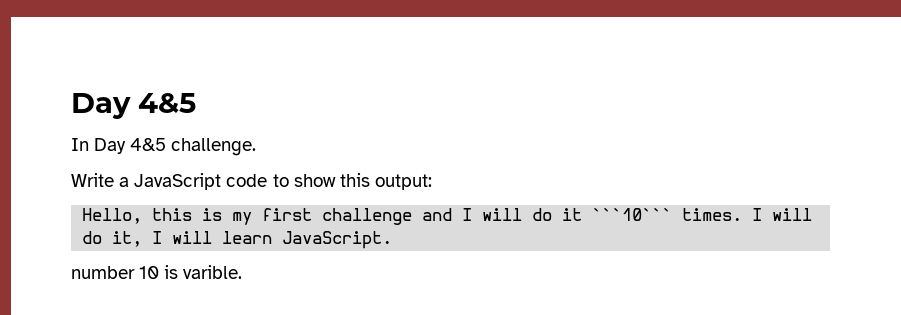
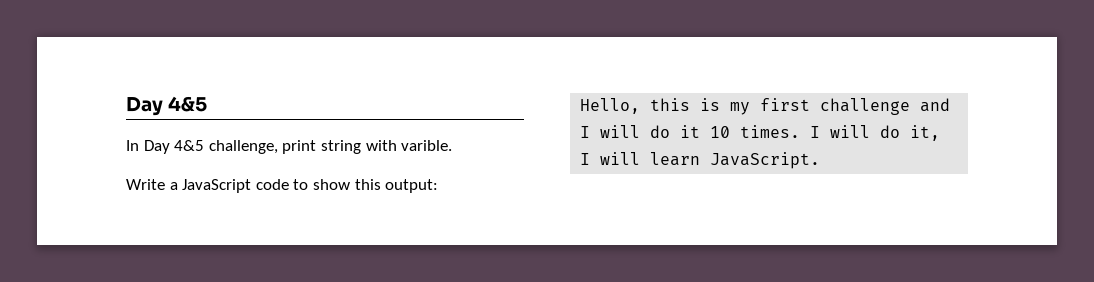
[171,138,257,156] challenge. -> [208,140,453,154] challenge, print string with varible.
[592,208,673,221] ```10``` -> [710,126,731,138] 10
[71,265,243,279] // number 10 is varible. -> (821, 160) none

